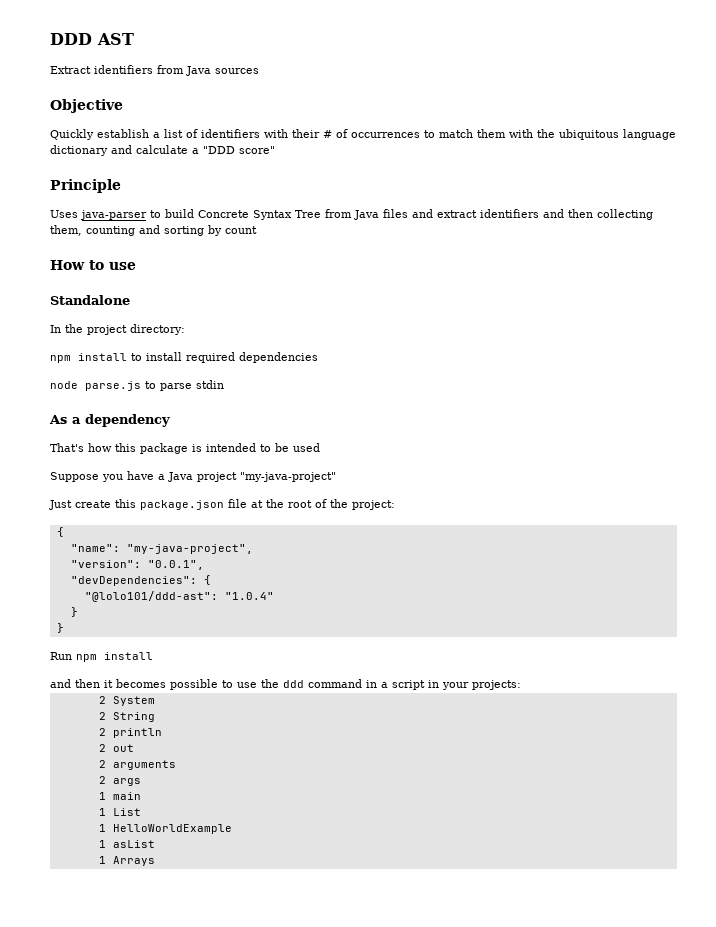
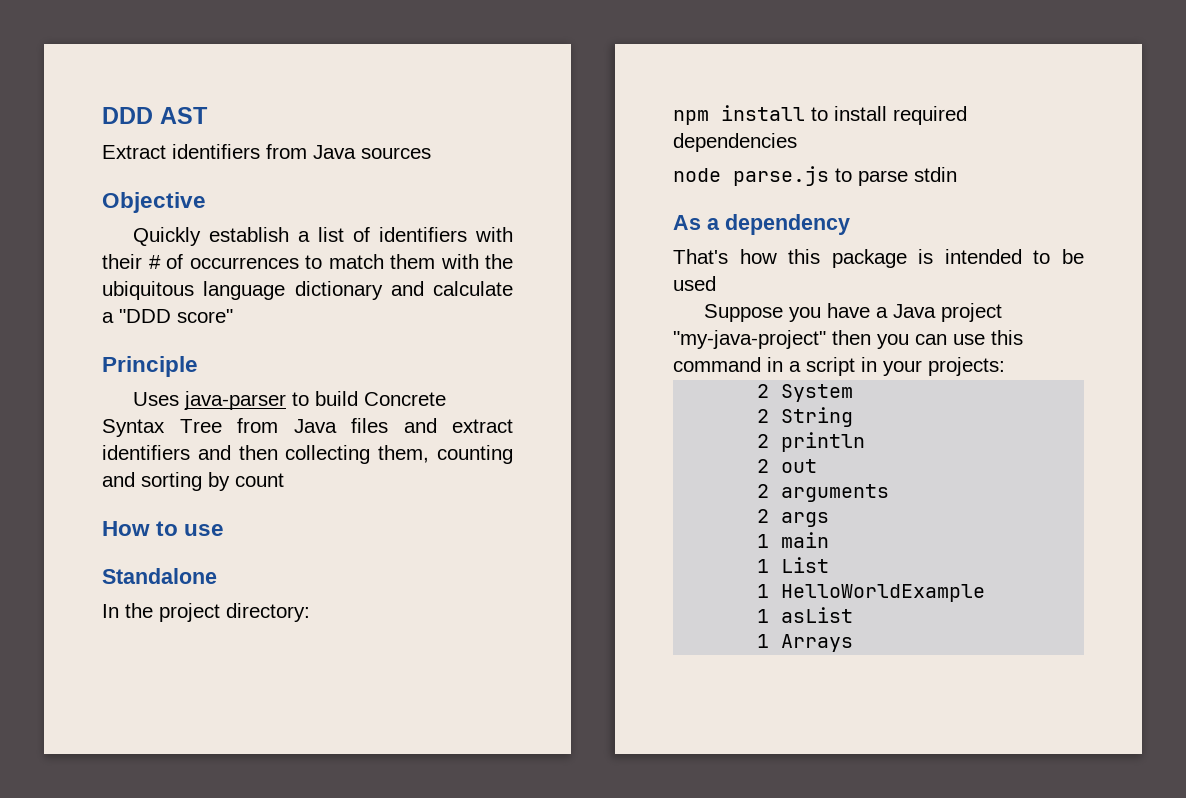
[49,499,395,510] [56,527,64,537] [70,544,253,554] [70,560,204,570] [70,575,211,586] [84,591,274,602] [70,607,78,617] [56,623,64,633] [50,652,153,662] [50,679,304,690] // Just create this package.json file at the root of the project: // { // "name": "my-java-project", // "version": "0.0.1", // "devDependencies": { // "@lolo101/ddd-ast": "1.0.4" // } // } // Run npm install // and then it becomes possible to use the ddd -> [832,330,1023,349] then you can use this

